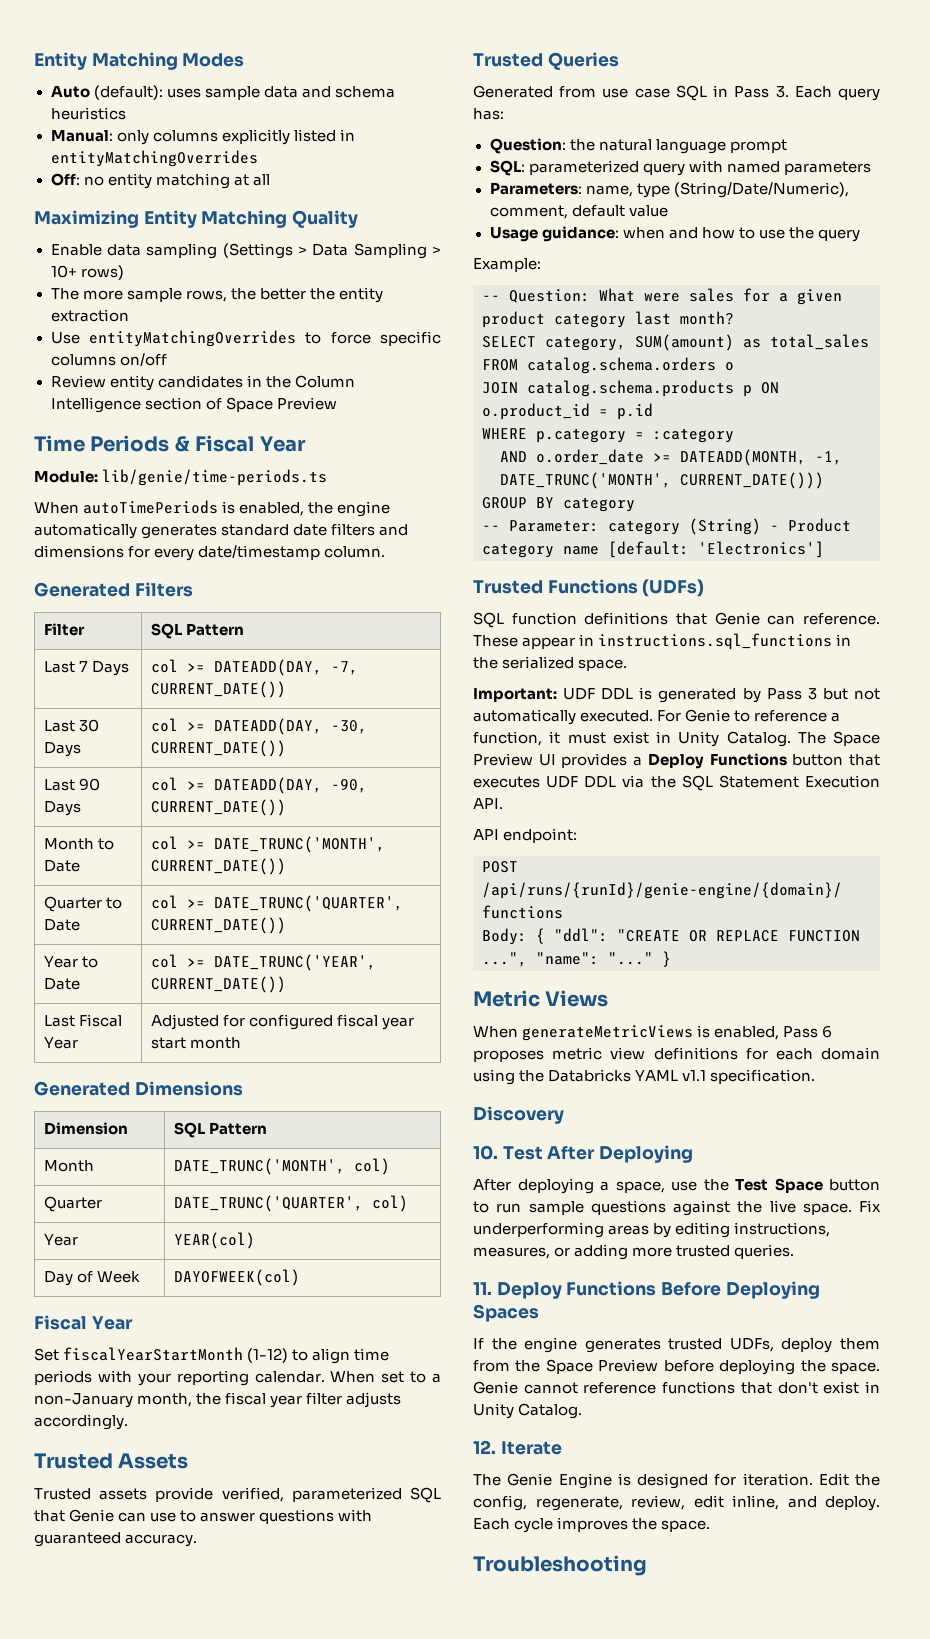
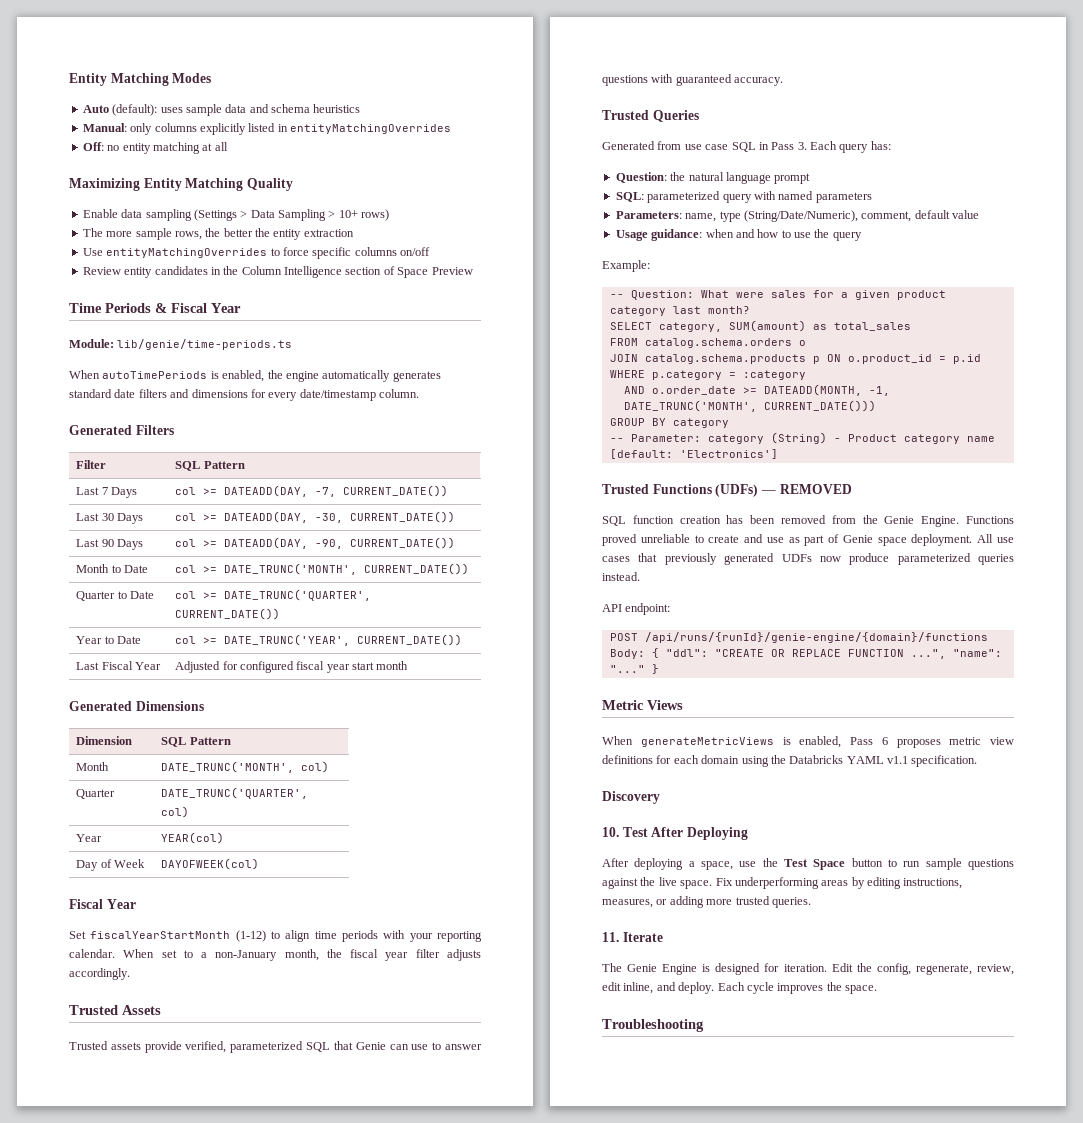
(705, 588) none -> [760,484,852,494] — REMOVED
[584,612,881,625] [473,633,852,650] [473,656,628,671] [473,687,880,703] [473,709,841,725] [473,731,880,747] [473,753,880,769] [473,775,880,791] [473,798,503,809] definitions that Genie can reference. These appear in instructions.sql_functions in the serialized space. // Important: UDF DDL is generated by Pass 3 but not automatically executed. For Genie to reference a function, it must exist in Unity Catalog. The Space Preview UI provides a Deploy Functions button that executes UDF DDL via the SQL Statement Execution API. -> [679,515,1014,527] [602,534,1014,546] [602,553,1014,565] [602,572,640,581] creation has been removed from the Genie Engine. Functions proved unreliable to create and use as part of Genie space deployment. All use cases that previously generated UDFs now produce parameterized queries instead.
[496,1281,820,1299] [473,1304,539,1322] [473,1337,880,1353] [473,1359,880,1375] [473,1381,880,1394] [473,1403,583,1419] [473,1440,496,1454] Deploy Functions Before Deploying Spaces // If the engine generates trusted UDFs, deploy them from the Space Preview before deploying the space. Genie cannot reference functions that don't exist in Unity Catalog. // 12. -> (619, 937) none

